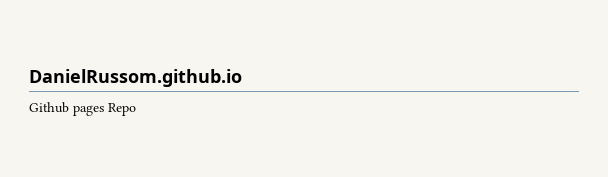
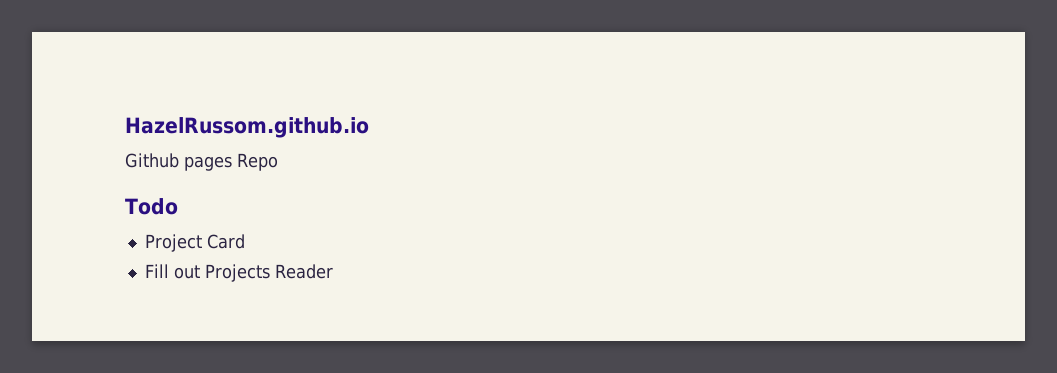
[29,69,242,87] DanielRussom.github.io -> [125,117,369,138] HazelRussom.github.io
(136, 109) none -> [125,198,178,215] [144,234,245,252] [144,264,333,282] // Todo // Project Card // Fill out Projects Reader

